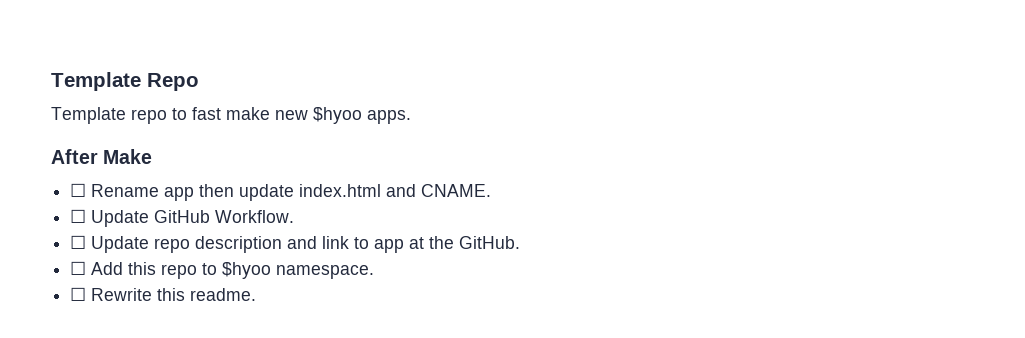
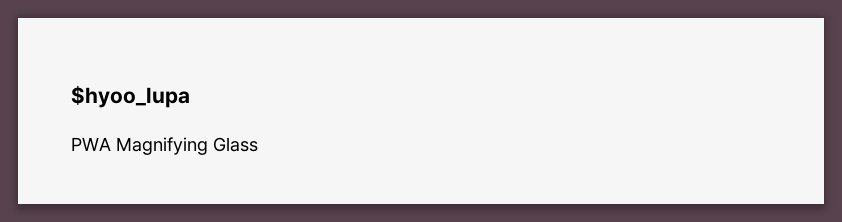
[51,72,199,91] [51,107,411,124] [51,149,153,164] [70,183,492,201] [70,209,295,227] [70,235,521,253] [70,261,375,279] [70,287,257,301] Template Repo // Template repo to fast make new $hyoo apps. // After Make // ☐ Rename app then update index.html and CNAME. // ☐ Update GitHub Workflow. // ☐ Update repo description and link to app at the GitHub. // ☐ Add this repo to $hyoo namespace. // ☐ Rewrite this readme. -> [71,85,190,108] [71,137,258,155] $hyoo_lupa // PWA Magnifying Glass

